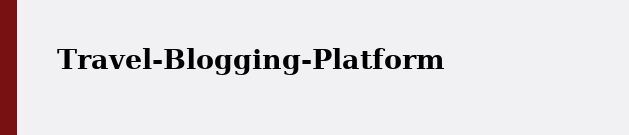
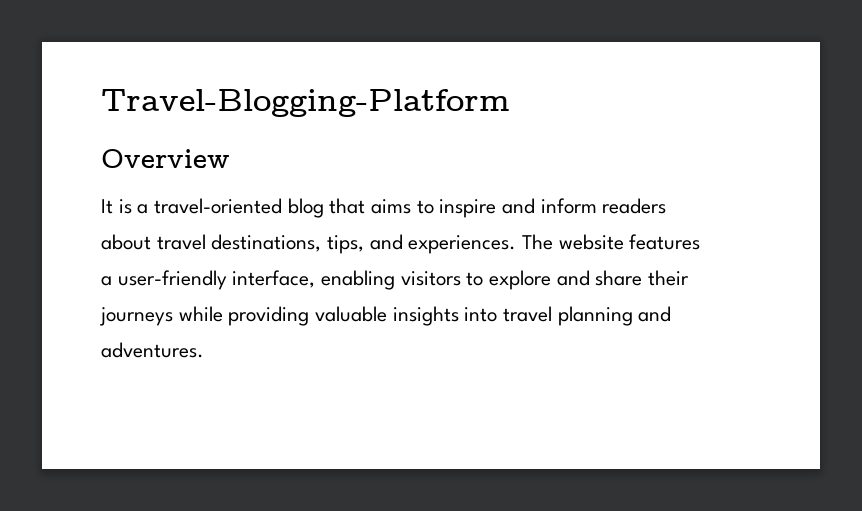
(445, 61) none -> [101,149,230,168] [101,198,667,218] [101,234,701,254] [101,270,690,290] [99,306,672,326] [101,342,204,358] // Overview // It is a travel-oriented blog that aims to inspire and inform readers about travel destinations, tips, and experiences. The website features a user-friendly interface, enabling visitors to explore and share their journeys while providing valuable insights into travel planning and adventures.

